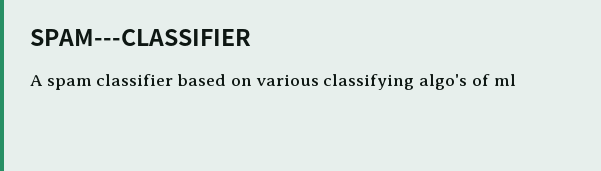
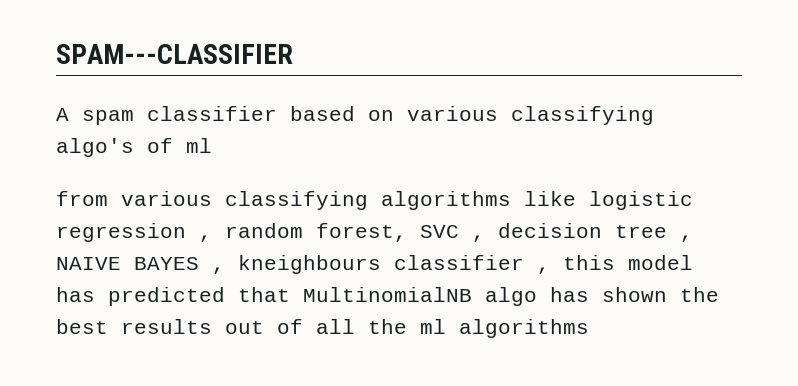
(516, 80) none -> [56,191,693,210] [56,223,693,242] [56,255,693,274] [56,287,719,306] [56,319,589,338] // from various classifying algorithms like logistic regression , random forest, SVC , decision tree , NAIVE BAYES , kneighbours classifier , this model has predicted that MultinomialNB algo has shown the best results out of all the ml algorithms

